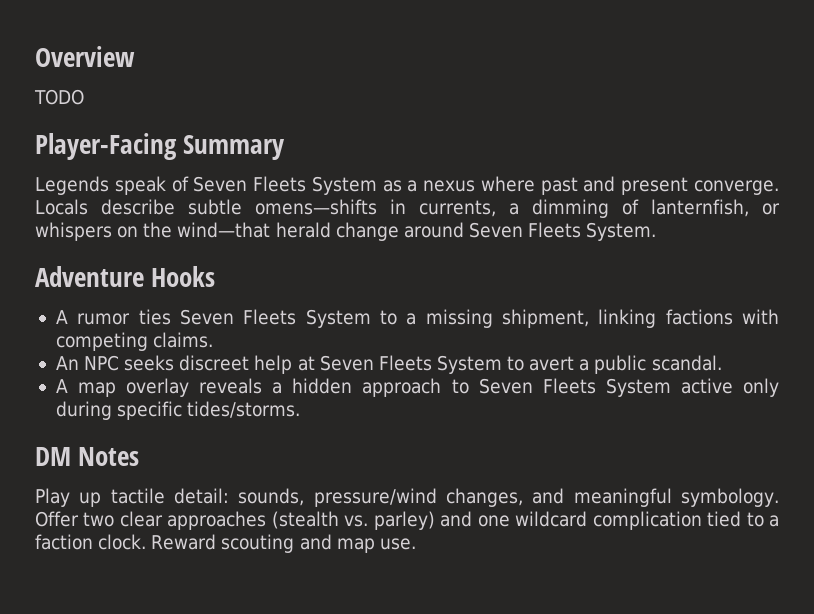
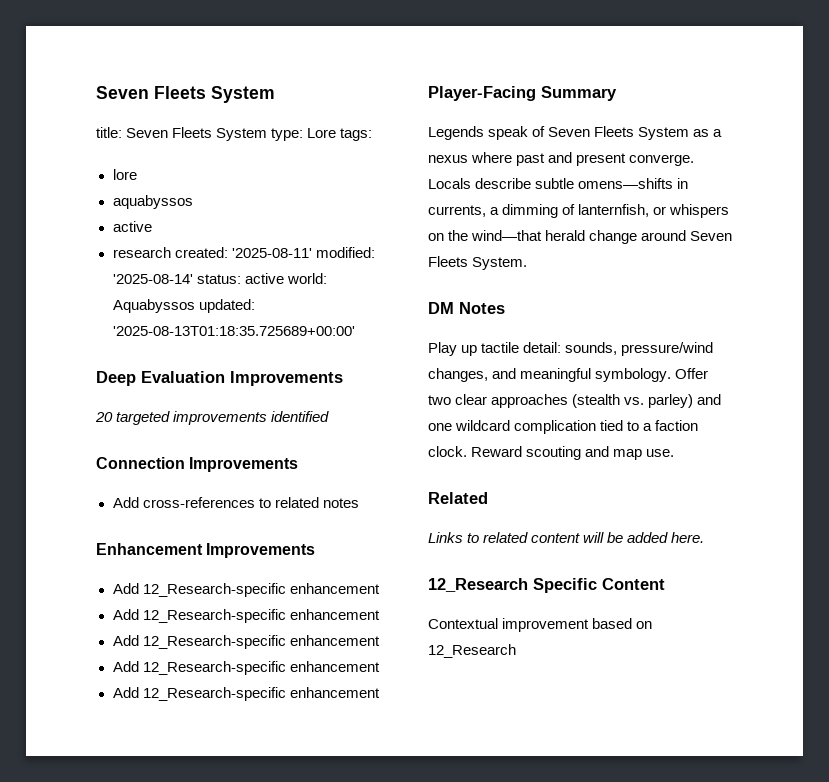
[35,46,135,67] [34,89,84,105] Overview // TODO -> [96,86,275,103] [96,127,373,141] [112,169,137,180] [112,195,193,209] [112,221,152,232] [112,247,375,258] [112,273,327,284] [112,299,255,313] [112,326,355,336] [96,371,343,386] [95,411,330,425] [96,457,299,472] [112,497,359,508] [96,543,316,558] [112,583,380,597] [112,609,380,623] [112,635,380,649] [112,661,380,675] [112,687,380,701] Seven Fleets System // title: Seven Fleets System type: Lore tags: // lore // aquabyssos // active // research created: '2025-08-11' modified: '2025-08-14' status: active world: Aquabyssos updated: '2025-08-13T01:18:35.725689+00:00' // Deep Evaluation Improvements // 20 targeted improvements identified // Connection Improvements // Add cross-references to related notes // Enhancement Improvements // Add 12_Research-specific enhancement // Add 12_Research-specific enhancement // Add 12_Research-specific enhancement // Add 12_Research-specific enhancement // Add 12_Research-specific enhancement
[35,266,216,287] [55,309,780,328] [55,332,214,351] [55,355,722,374] [55,378,780,397] [55,401,301,420] // Adventure Hooks // A rumor ties Seven Fleets System to a missing shipment, linking factions with competing claims. // An NPC seeks discreet help at Seven Fleets System to avert a public scandal. // A map overlay reveals a hidden approach to Seven Fleets System active only during specific tides/storms. -> (528, 263) none
(416, 544) none -> [428,492,488,504] [428,532,705,543] [428,578,665,593] [428,618,653,632] [428,644,516,658] // Related // Links to related content will be added here. // 12_Research Specific Content // Contextual improvement based on 12_Research

